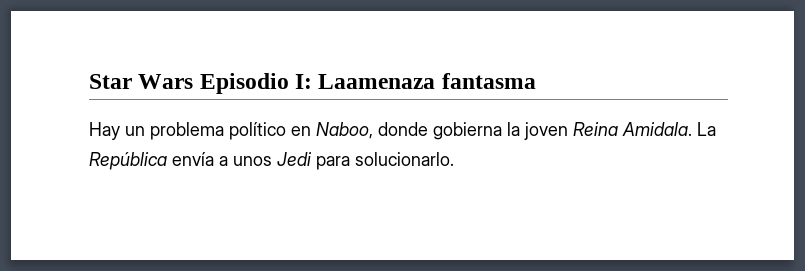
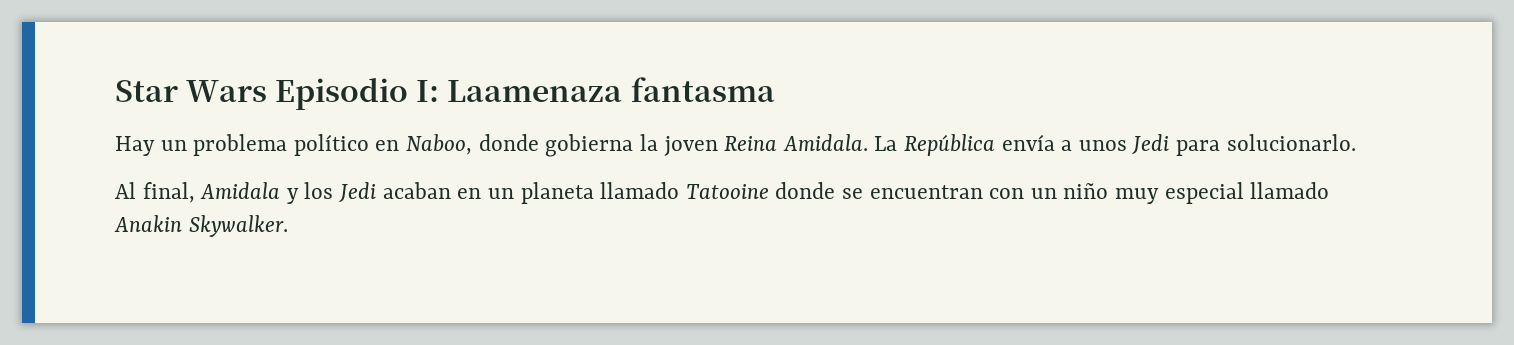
(454, 159) none -> [115,182,1330,204] [114,215,288,237] // Al final, Amidala y los Jedi acaban en un planeta llamado Tatooine donde se encuentran con un niño muy especial llamado Anakin Skywalker.

